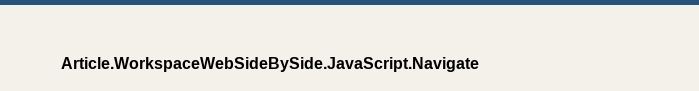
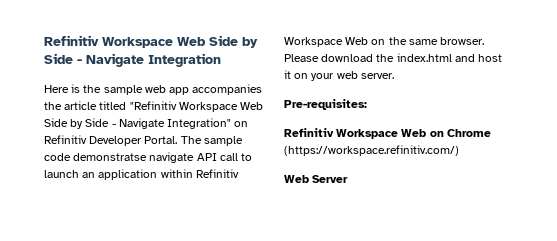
[61,57,479,72] Article.WorkspaceWebSideBySide.JavaScript.Navigate -> [44,35,258,48] [44,53,221,67] [44,84,263,95] [44,101,264,112] [44,118,249,129] [44,135,243,146] [44,152,253,163] [44,169,239,180] [284,37,485,47] [284,53,503,62] [284,70,394,81] [284,99,367,110] [284,128,491,139] [284,145,459,156] [284,175,349,183] Refinitiv Workspace Web Side by Side - Navigate Integration // Here is the sample web app accompanies the article titled "Refinitiv Workspace Web Side by Side - Navigate Integration" on Refinitiv Developer Portal. The sample code demonstratse navigate API call to launch an application within Refinitiv Workspace Web on the same browser. Please download the index.html and host it on your web server. // Pre-requisites: // Refinitiv Workspace Web on Chrome (https://workspace.refinitiv.com/) // Web Server

